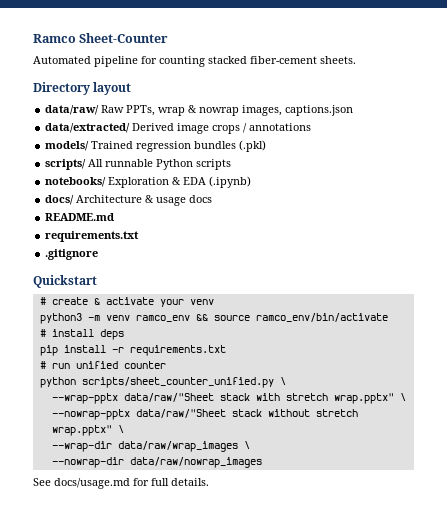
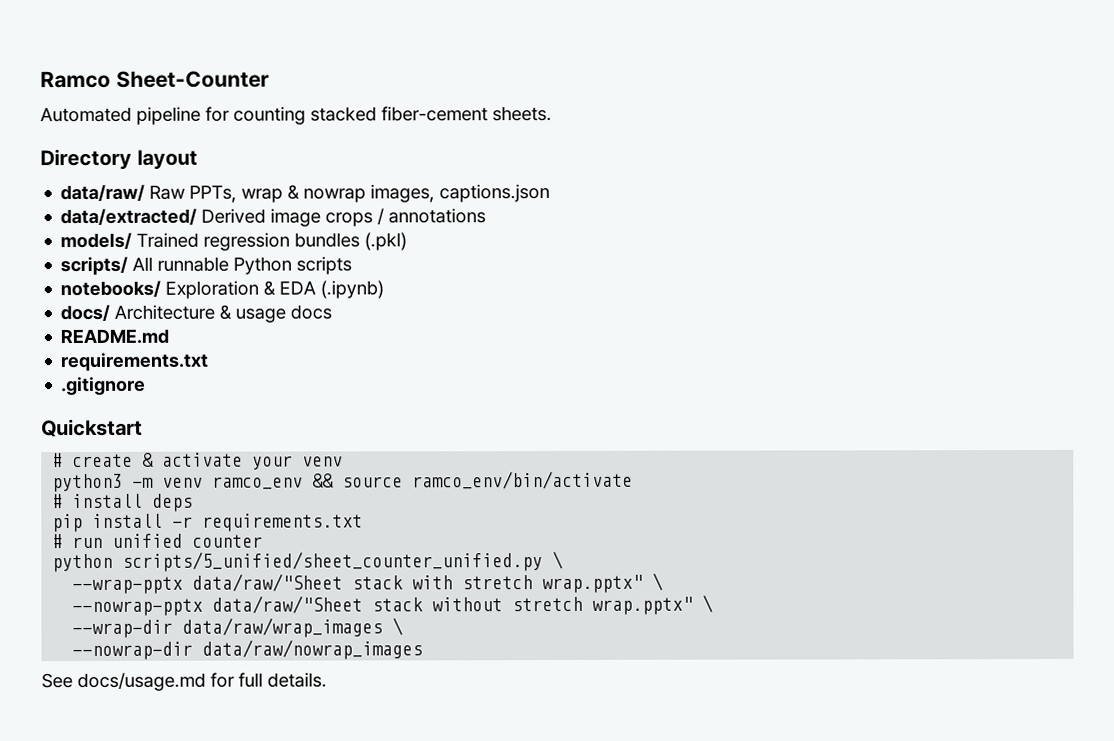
[81,377,274,388] scripts/sheet_counter_unified.py -> [122,551,544,572] scripts/5_unified/sheet_counter_unified.py

